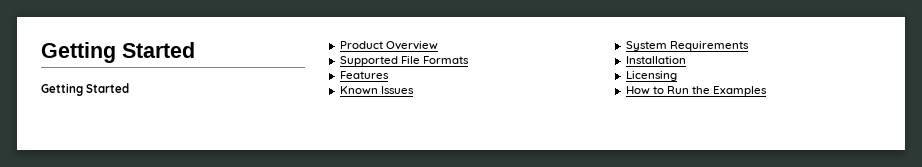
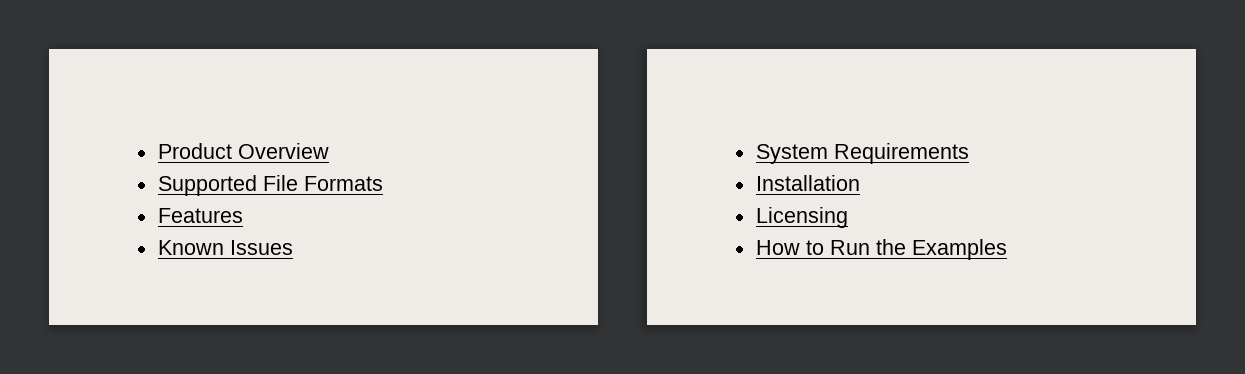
[41,42,195,63] [41,83,130,96] Getting Started // Getting Started // -> (157, 151) none

